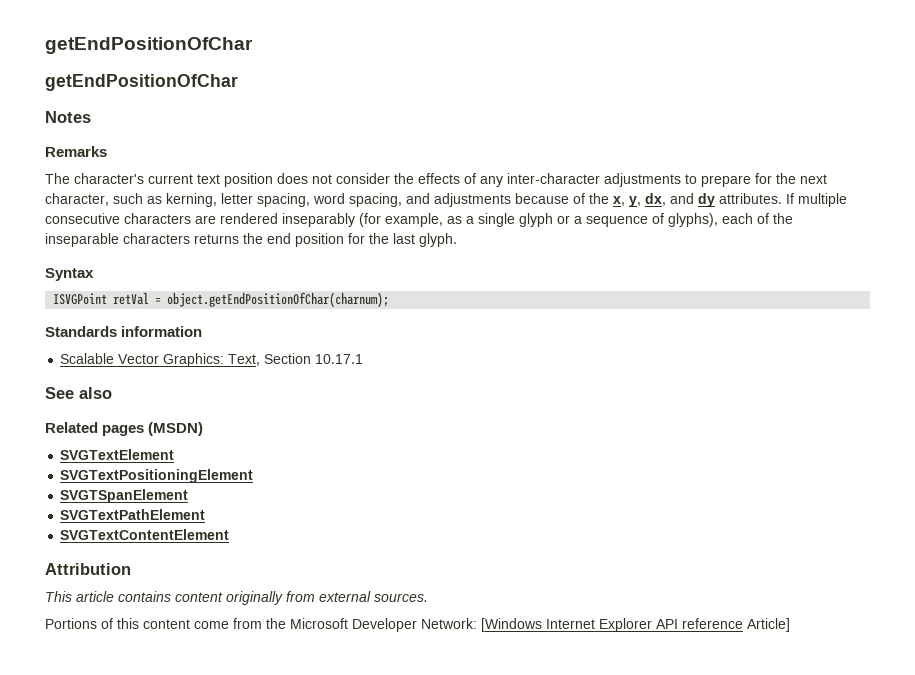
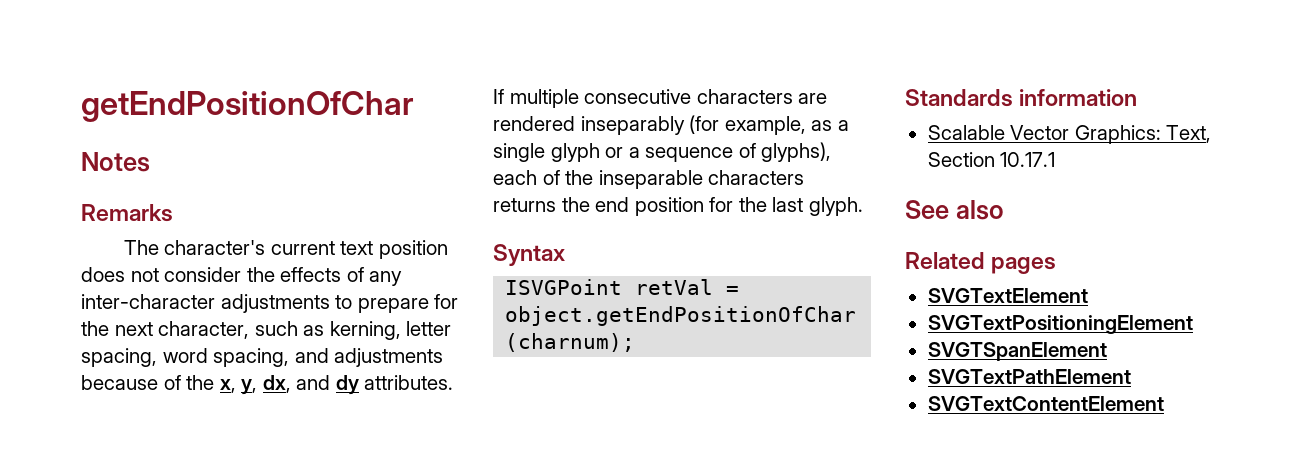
[45,37,253,54] [45,74,238,91] getEndPositionOfChar // getEndPositionOfChar -> [81,91,414,122] getEndPositionOfChar
[148,422,204,436] (MSDN) -> (1057, 265) none
[45,563,131,575] [45,591,428,605] [45,618,790,632] // Attribution // This article contains content originally from external sources. // Portions of this content come from the Microsoft Developer Network: [Windows Internet Explorer API reference Article] -> (1164, 403) none

